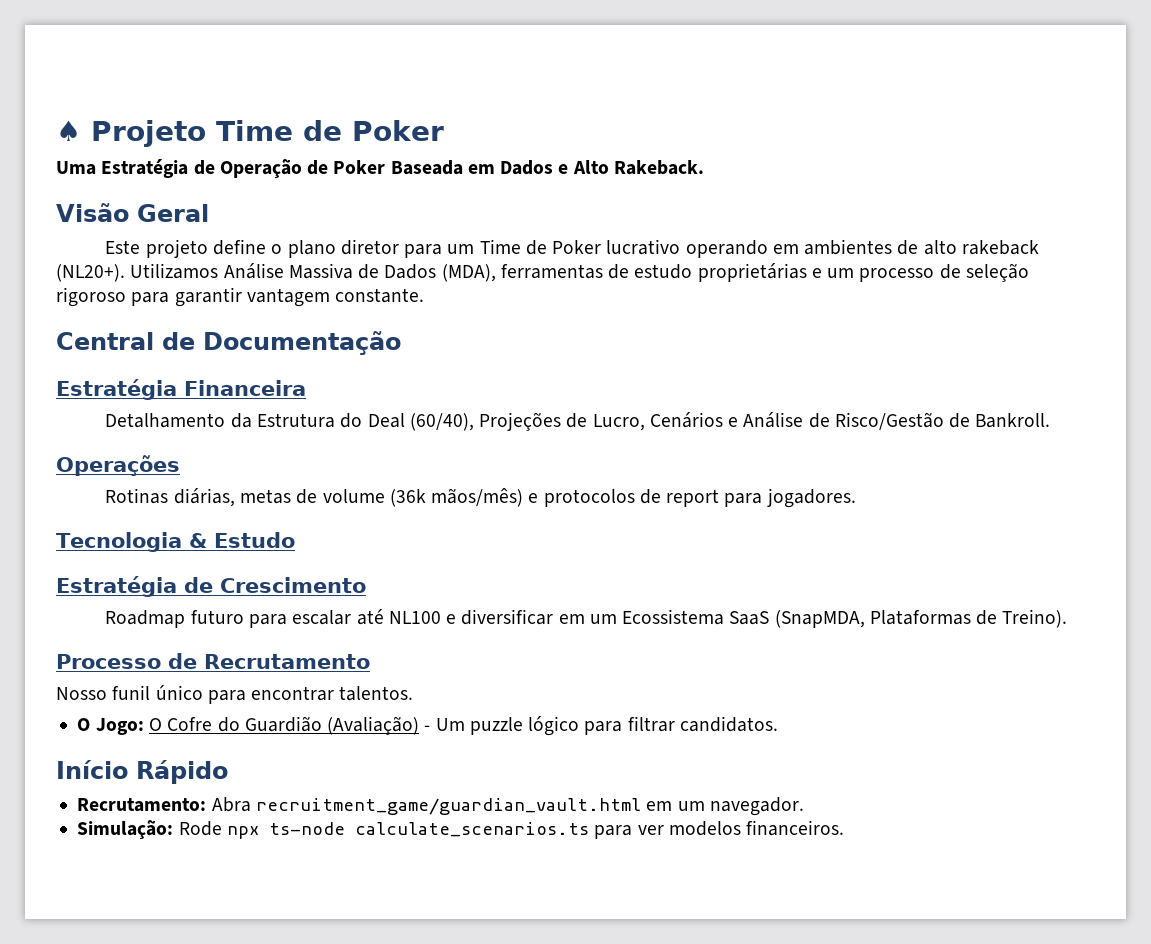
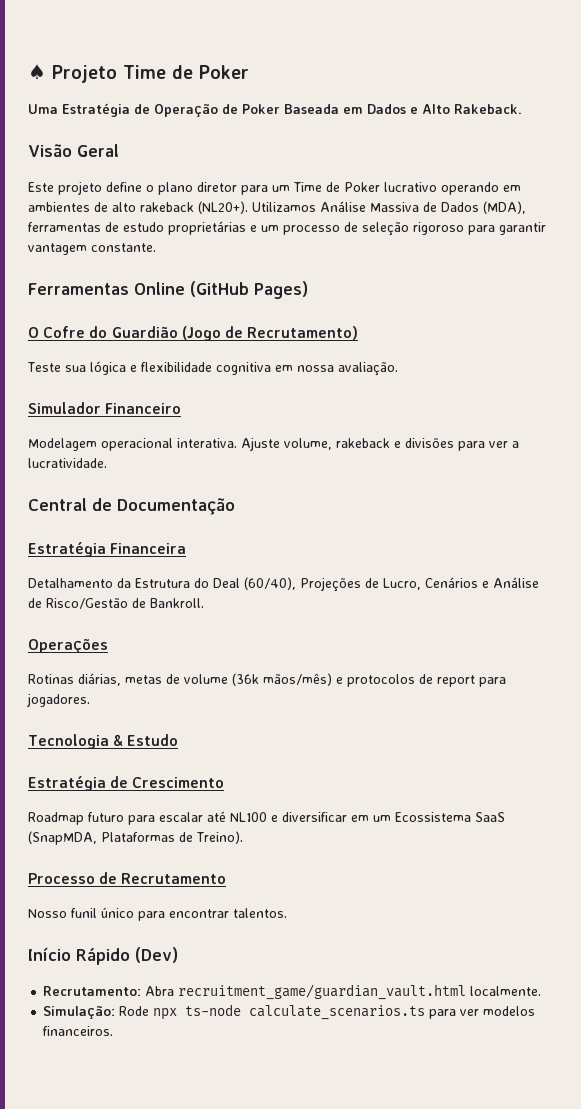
(425, 295) none -> [28,281,308,299] [28,326,359,341] [27,361,398,376] [28,402,182,414] [28,437,519,451] [28,458,107,468] // Ferramentas Online (GitHub Pages) // O Cofre do Guardião (Jogo de Recrutamento) // Teste sua lógica e flexibilidade cognitiva em nossa avaliação. // Simulador Financeiro // Modelagem operacional interativa. Ajuste volume, rakeback e divisões para ver a lucratividade.
[77,716,778,736] // O Jogo: O Cofre do Guardião (Avaliação) - Um puzzle lógico para filtrar candidatos. -> (287, 913) none
(228, 772) none -> [135,947,178,963] (Dev)
[646,797,804,816] em um navegador. -> [470,986,542,996] localmente.

